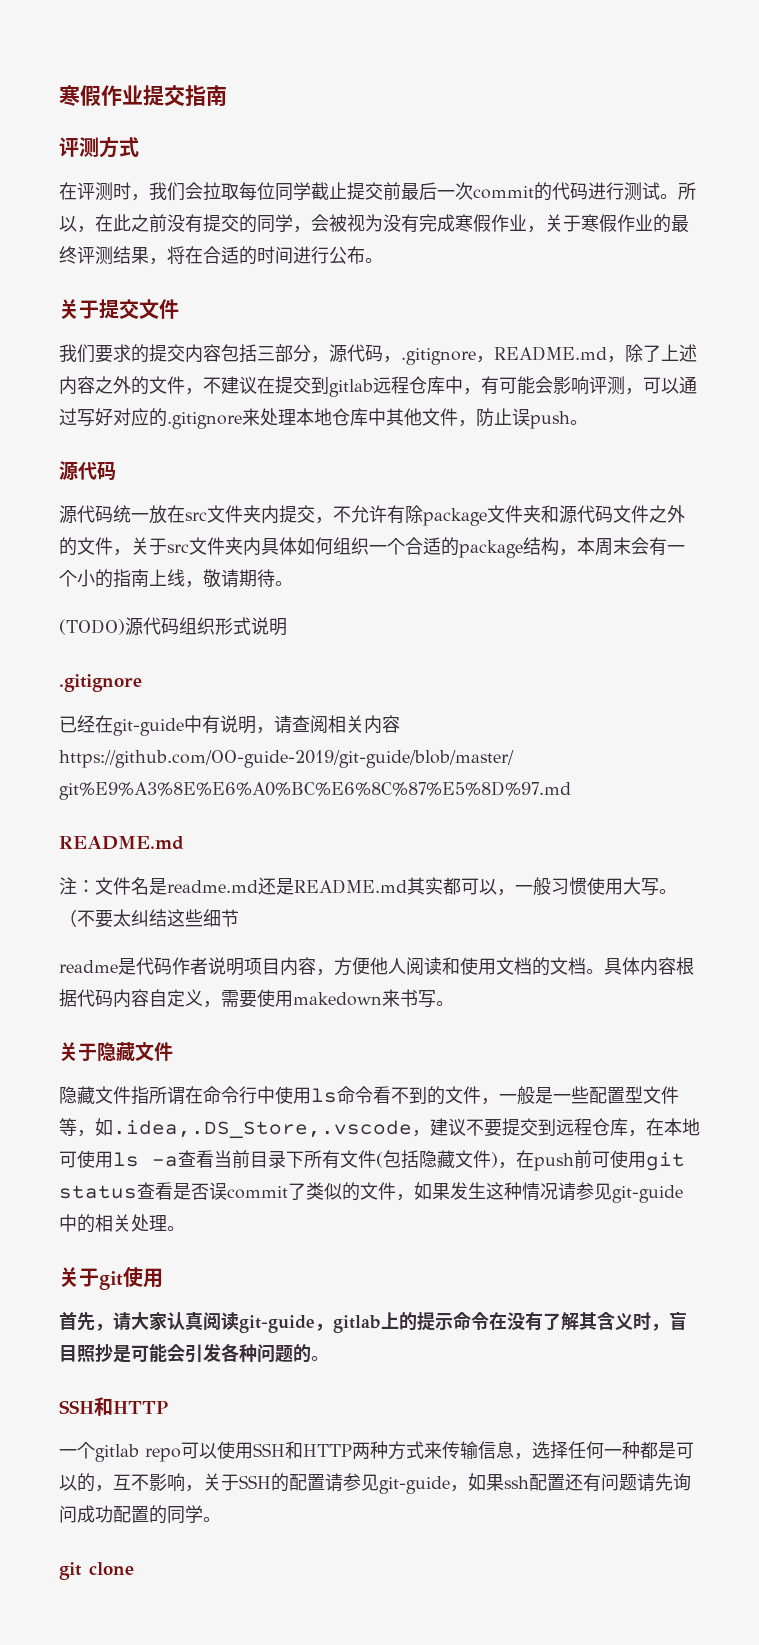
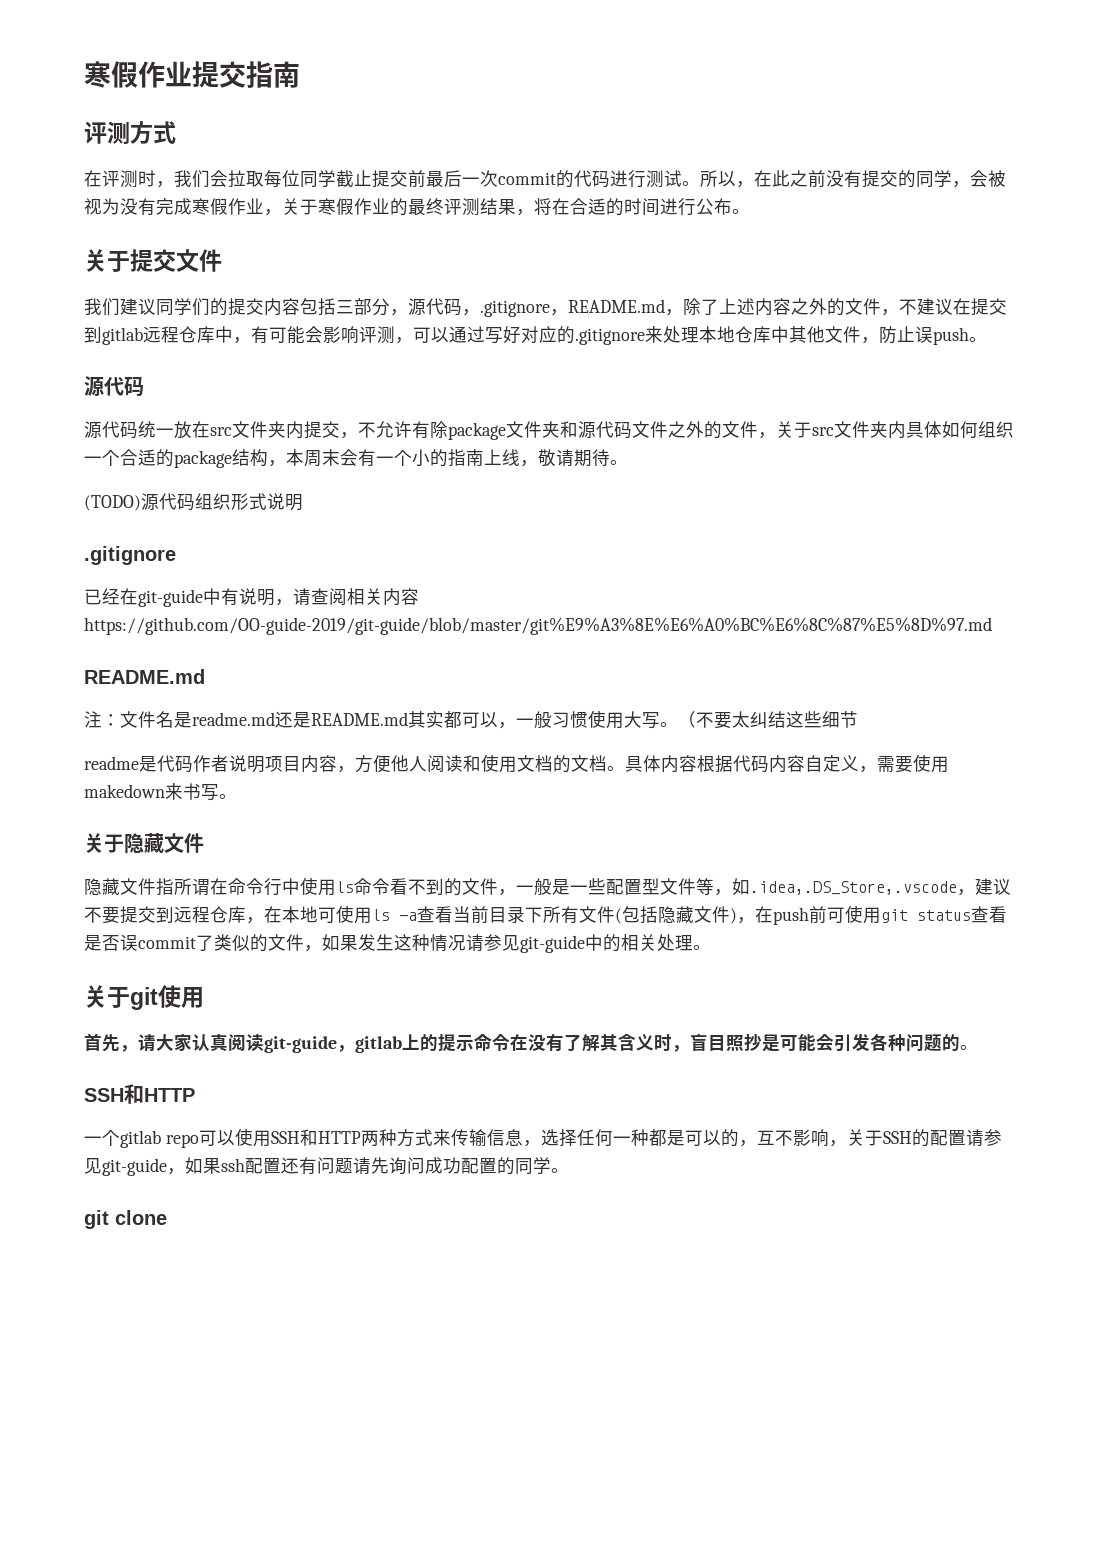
[95,344,131,363] 要求 -> [120,298,210,316] 建议同学们

